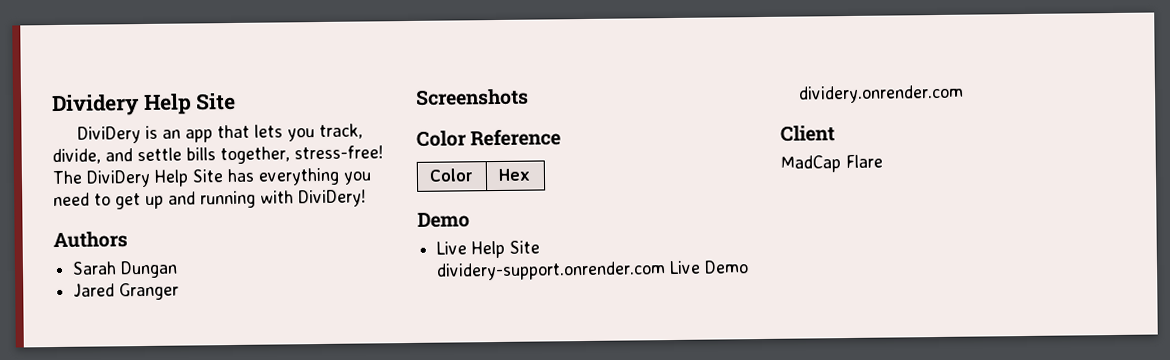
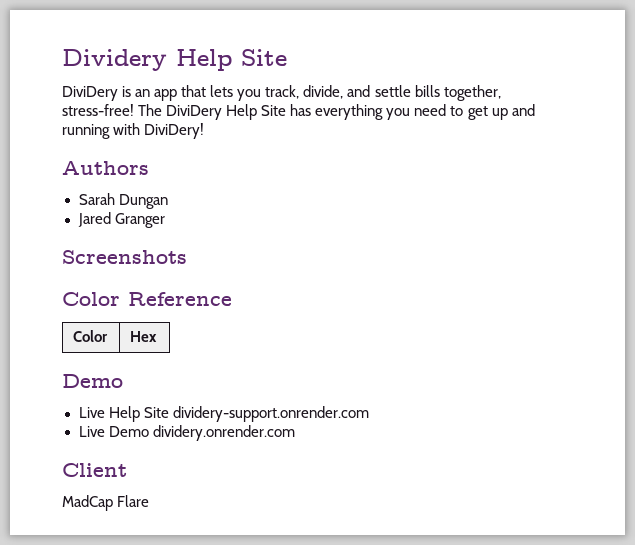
(667, 271) none -> (369, 414) //

